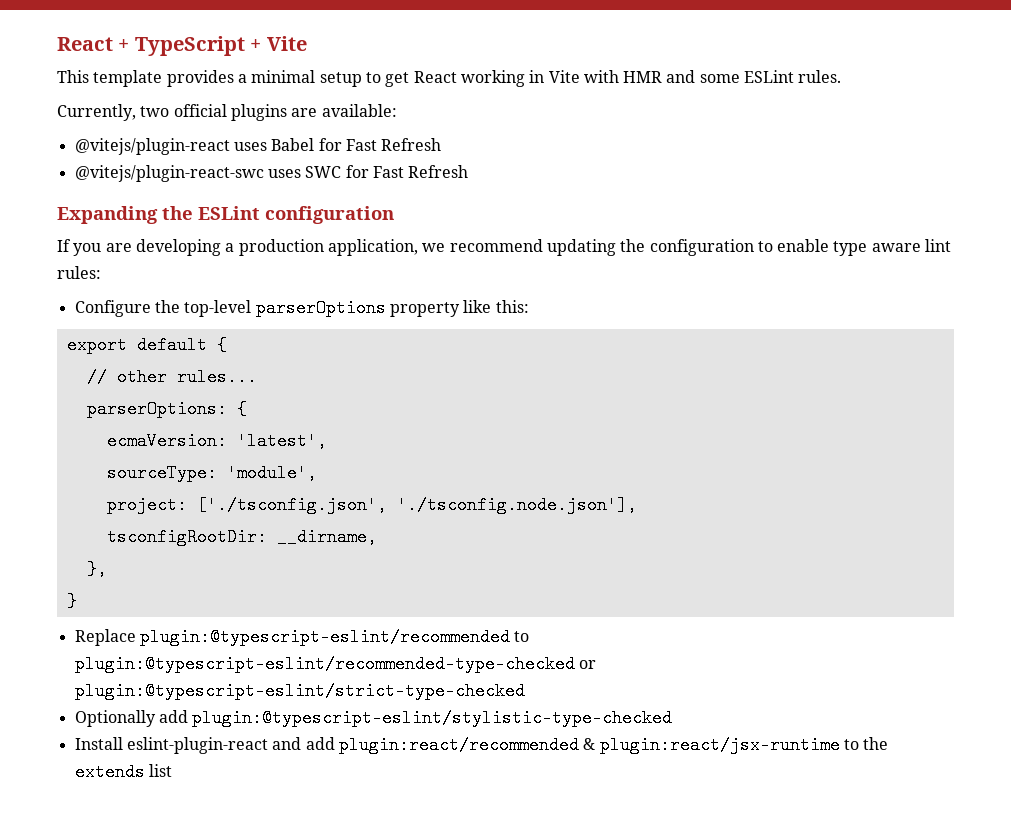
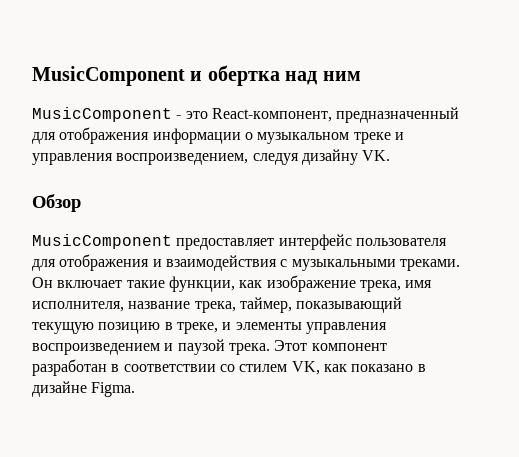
[57,36,307,56] [57,70,842,87] [57,104,397,121] [74,138,442,155] [74,165,469,182] [57,206,394,224] [57,239,952,256] [57,266,101,279] [74,299,529,317] [66,336,227,354] [86,368,257,386] [86,400,247,418] [106,432,327,450] [106,464,317,482] [106,496,637,514] [106,528,377,546] [86,560,107,578] [66,592,77,610] [74,628,530,646] [74,655,596,673] [74,682,525,700] [74,709,673,727] [74,736,889,754] [74,763,172,781] React + TypeScript + Vite // This template provides a minimal setup to get React working in Vite with HMR and some ESLint rules. // Currently, two official plugins are available: // @vitejs/plugin-react uses Babel for Fast Refresh // @vitejs/plugin-react-swc uses SWC for Fast Refresh // Expanding the ESLint configuration // If you are developing a production application, we recommend updating the configuration to enable type aware lint rules: // Configure the top-level parserOptions property like this: // export default { // // other rules... // parserOptions: { // ecmaVersion: 'latest', // sourceType: 'module', // project: ['./tsconfig.json', './tsconfig.node.json'], // tsconfigRootDir: __dirname, // }, // } // Replace plugin:@typescript-eslint/recommended to plugin:@typescript-eslint/recommended-type-checked or plugin:@typescript-eslint/strict-type-checked // Optionally add plugin:@typescript-eslint/stylistic-type-checked // Install eslint-plugin-react and add plugin:react/recommended & plugin:react/jsx-runtime to the extends list -> [32,65,361,86] [32,107,460,123] [32,127,404,144] [32,149,391,165] [32,194,81,212] [32,234,447,250] [32,254,460,271] [32,275,433,292] [32,297,403,313] [32,322,387,334] [32,339,387,355] [32,359,426,376] [32,381,136,397] MusicComponent и обертка над ним // MusicComponent - это React-компонент, предназначенный для отображения информации о музыкальном треке и управления воспроизведением, следуя дизайну VK. // Обзор // MusicComponent предоставляет интерфейс пользователя для отображения и взаимодействия с музыкальными треками. Он включает такие функции, как изображение трека, имя исполнителя, название трека, таймер, показывающий текущую позицию в треке, и элементы управления воспроизведением и паузой трека. Этот компонент разработан в соответствии со стилем VK, как показано в дизайне Figma.

